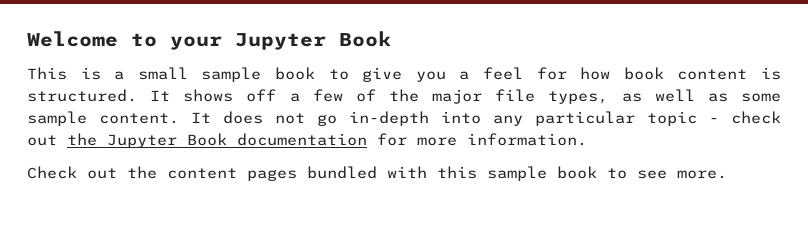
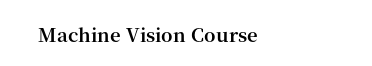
[27,31,391,50] [27,67,782,82] [27,89,781,104] [27,111,781,126] [27,133,587,148] [27,166,727,181] Welcome to your Jupyter Book // This is a small sample book to give you a feel for how book content is structured. It shows off a few of the major file types, as well as some sample content. It does not go in-depth into any particular topic - check out the Jupyter Book documentation for more information. // Check out the content pages bundled with this sample book to see more. -> [38,27,258,42] Machine Vision Course

